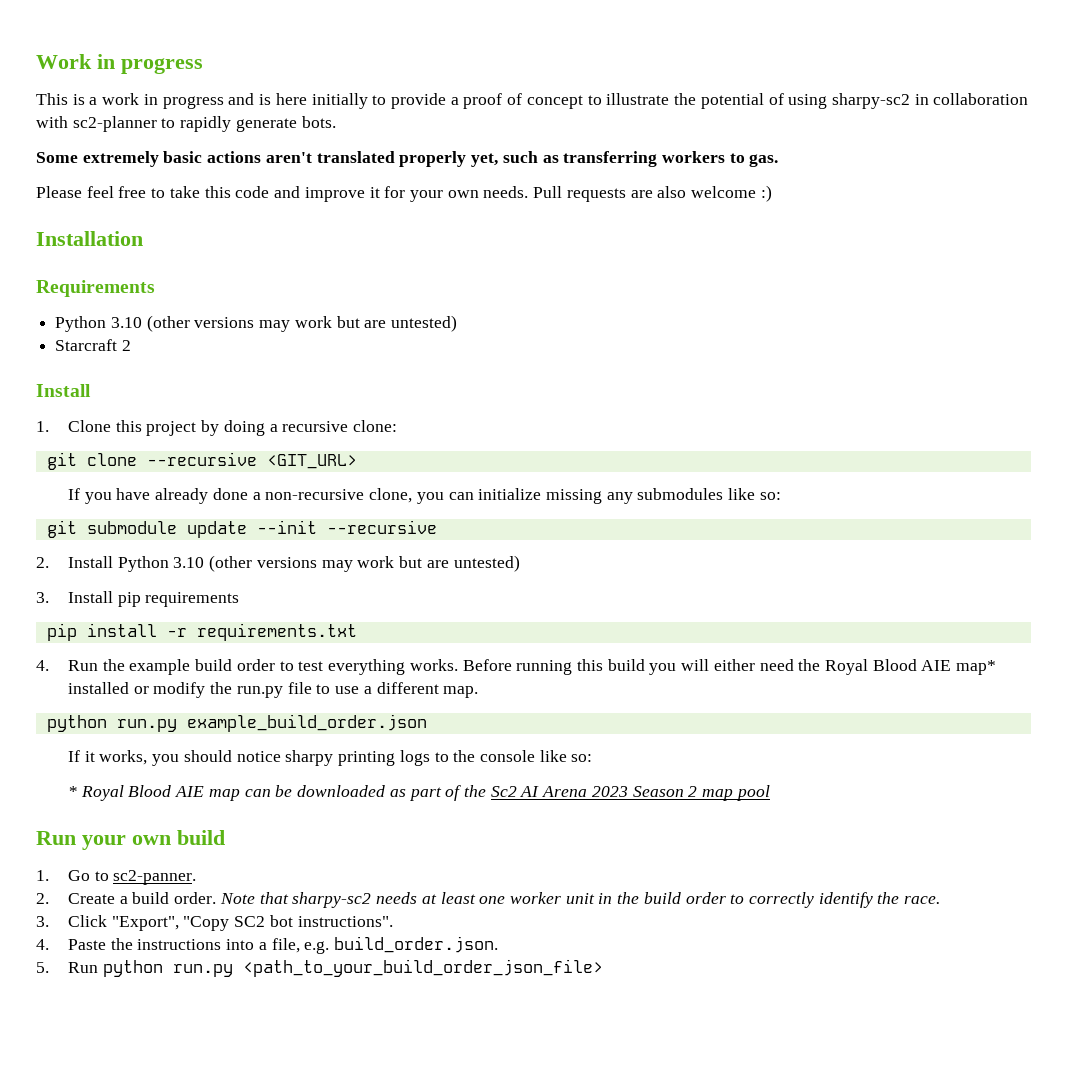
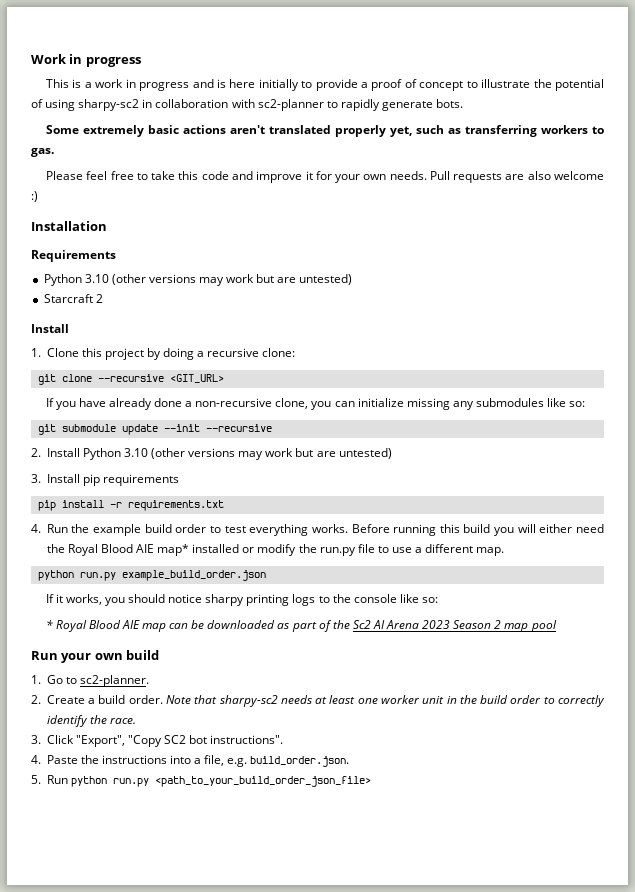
[113,870,197,885] sc2-panner. -> [79,675,149,687] sc2-planner.

